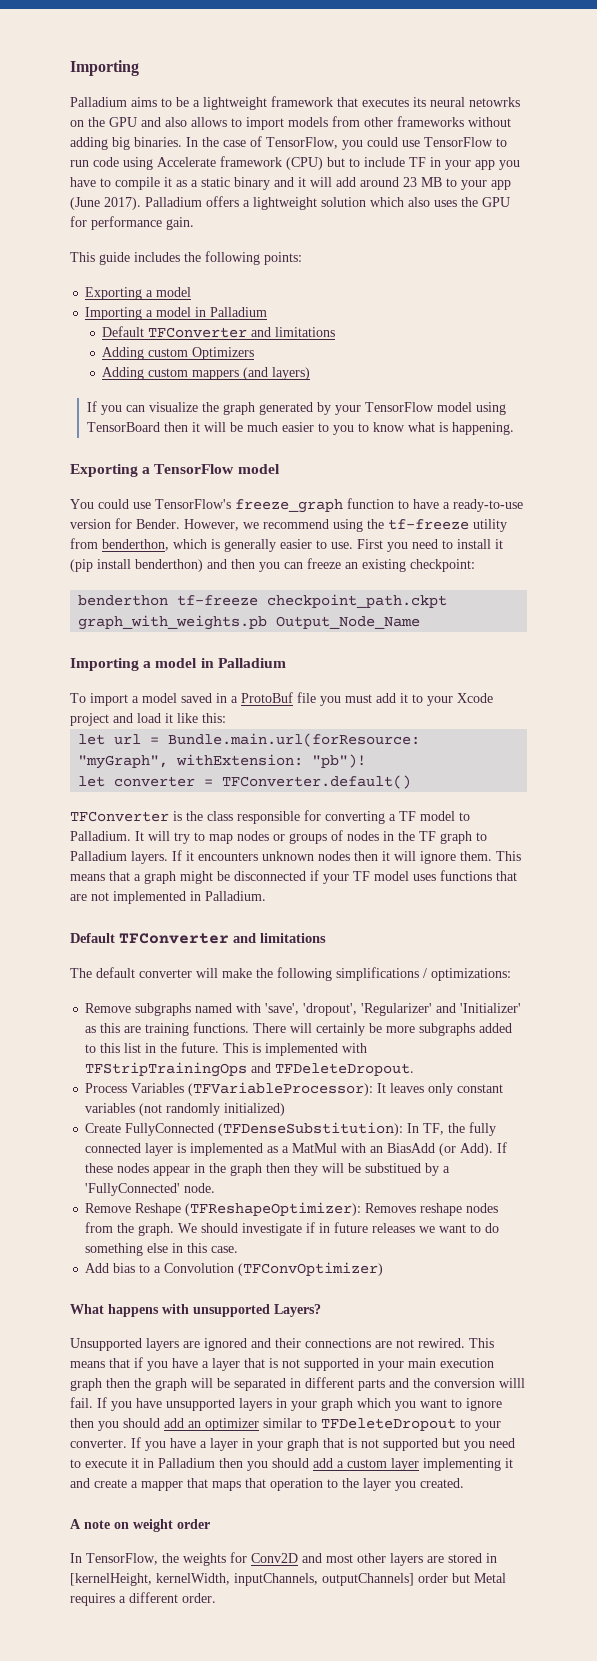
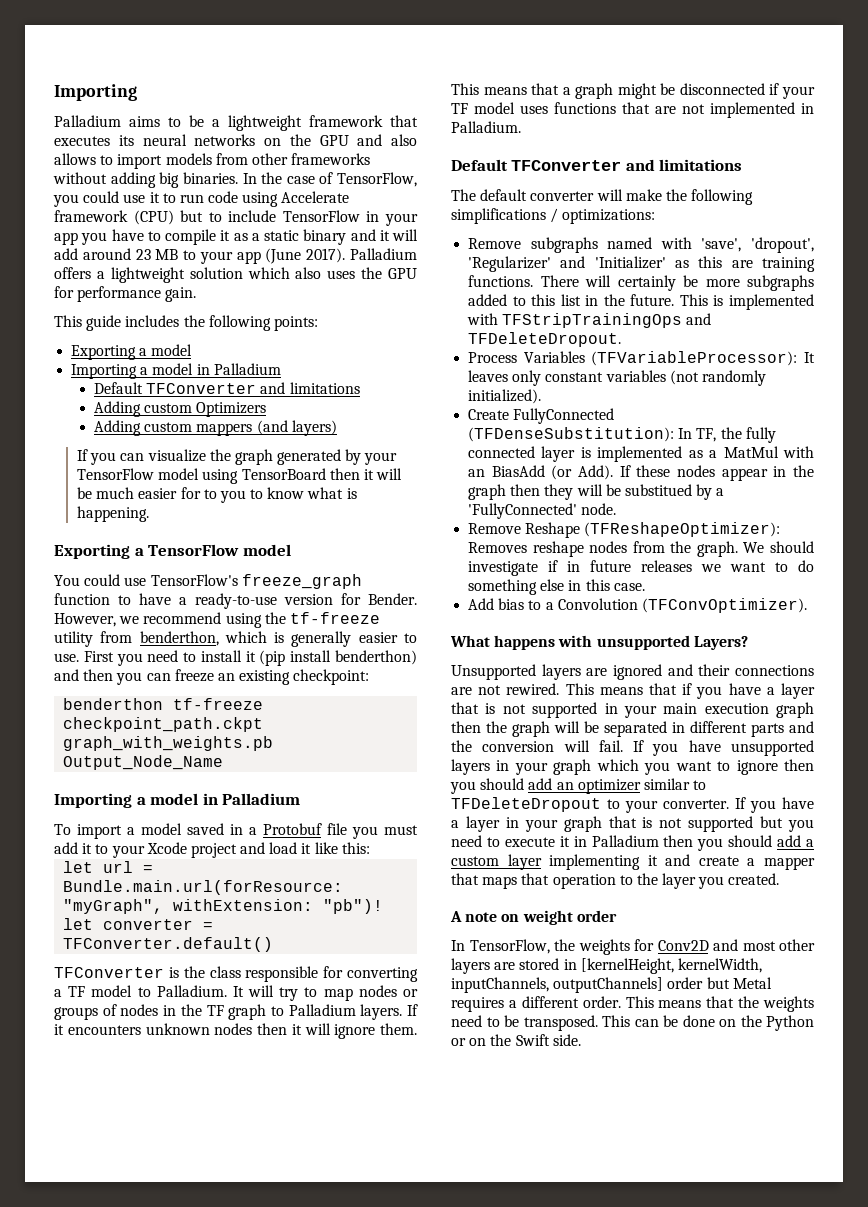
[469,97,520,107] netowrks -> [194,134,256,146] networks
[424,137,493,147] TensorFlow -> [149,192,160,203] it
[409,157,426,167] TF -> [282,210,360,222] TensorFlow
(315, 427) none -> [180,487,201,499] for
[241,692,293,703] ProtoBuf -> [263,823,322,835] Protobuf
[224,1103,286,1116] initialized) -> [468,389,542,404] initialized).
[238,1262,384,1276] (TFConvOptimizer) -> [641,598,807,613] (TFConvOptimizer).
[499,1378,525,1388] willl -> [563,740,590,752] will
(216, 1598) none -> [625,996,814,1012] [451,1015,814,1031] [451,1034,581,1046] This means that the weights need to be transposed. This can be done on the Python or on the Swift side.

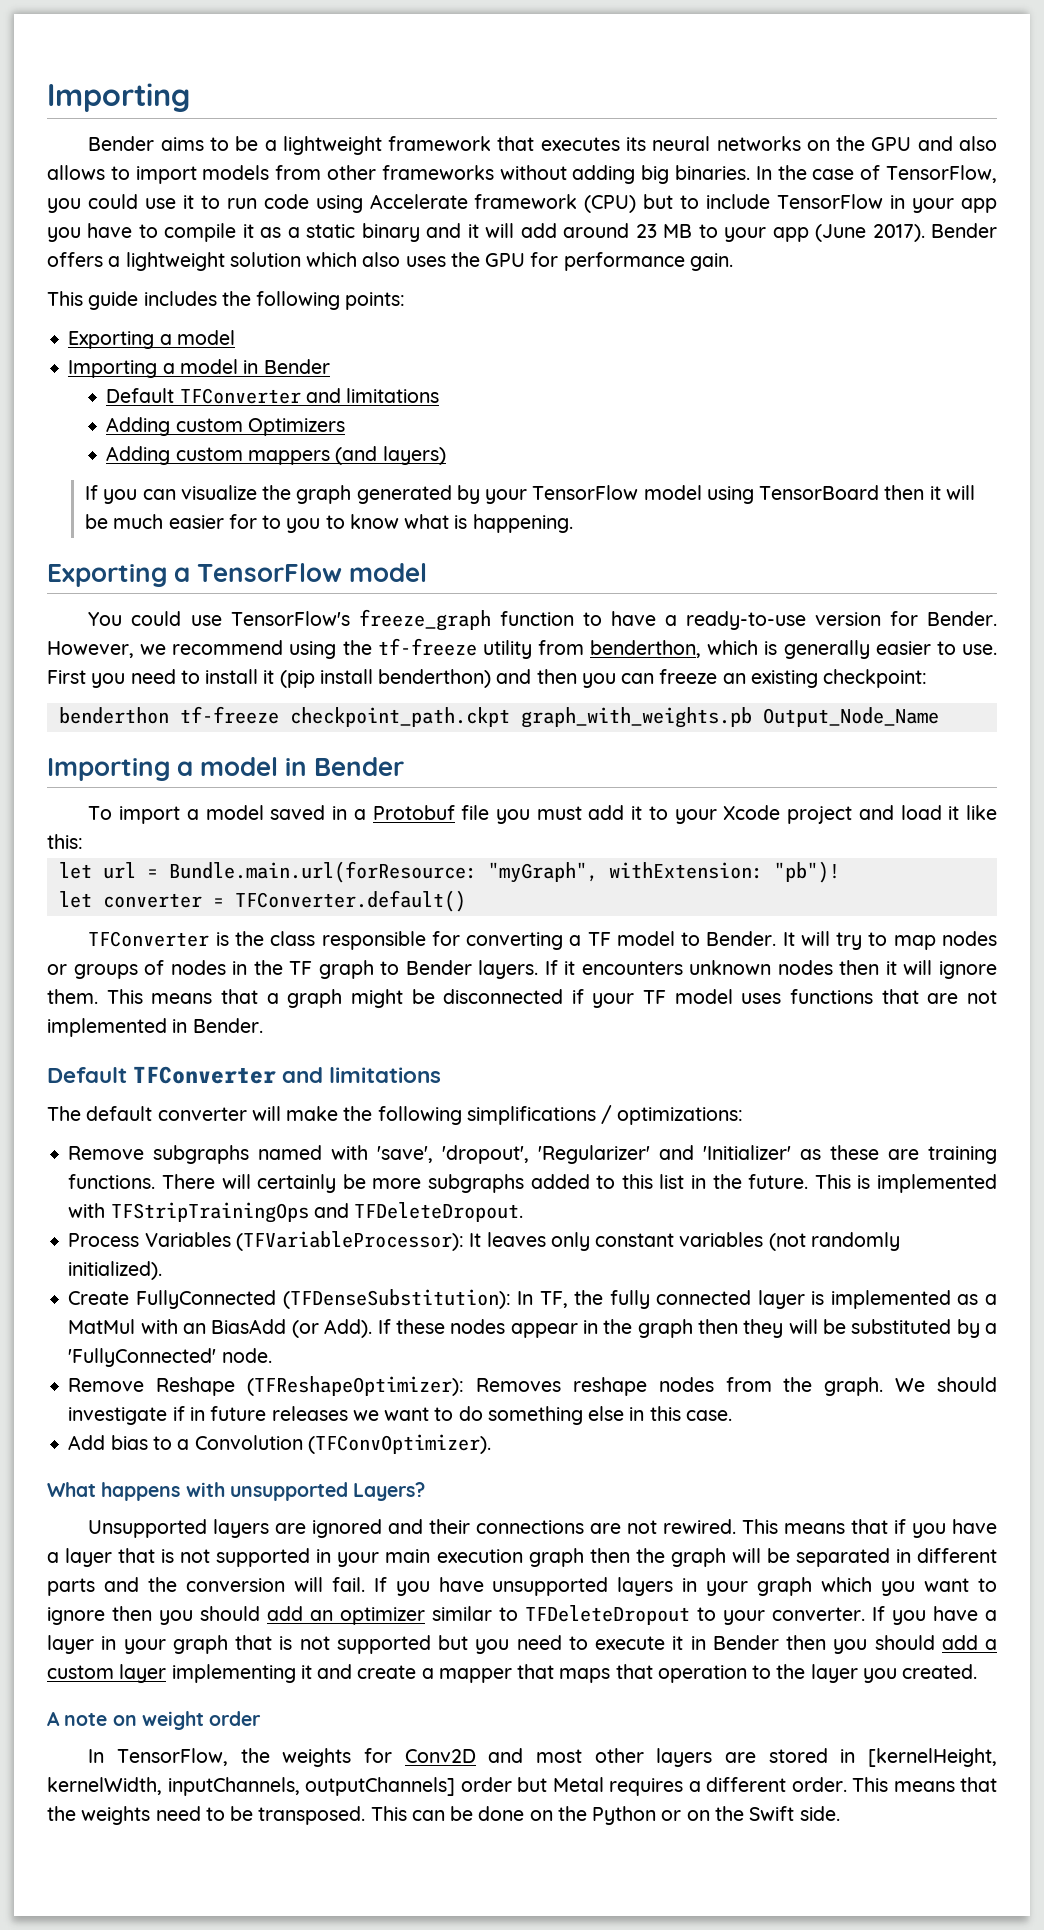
[54,115,121,127] Palladium -> [88,136,155,151] Bender
[349,248,417,260] Palladium -> [931,223,998,238] Bender
[213,363,281,375] Palladium -> [263,359,330,374] Bender
[222,793,301,805] Palladium -> [314,757,405,776] Bender
[156,985,227,997] Palladium. -> [706,931,777,946] Bender.
[288,1004,356,1016] Palladium -> [405,960,472,975] Bender
[451,121,521,133] Palladium. -> [192,1018,263,1033] Bender.
[698,256,723,268] this -> [830,1145,880,1160] these
[624,484,692,496] substitued -> [851,1319,952,1334] substituted
[591,835,659,847] Palladium -> [712,1635,779,1650] Bender

